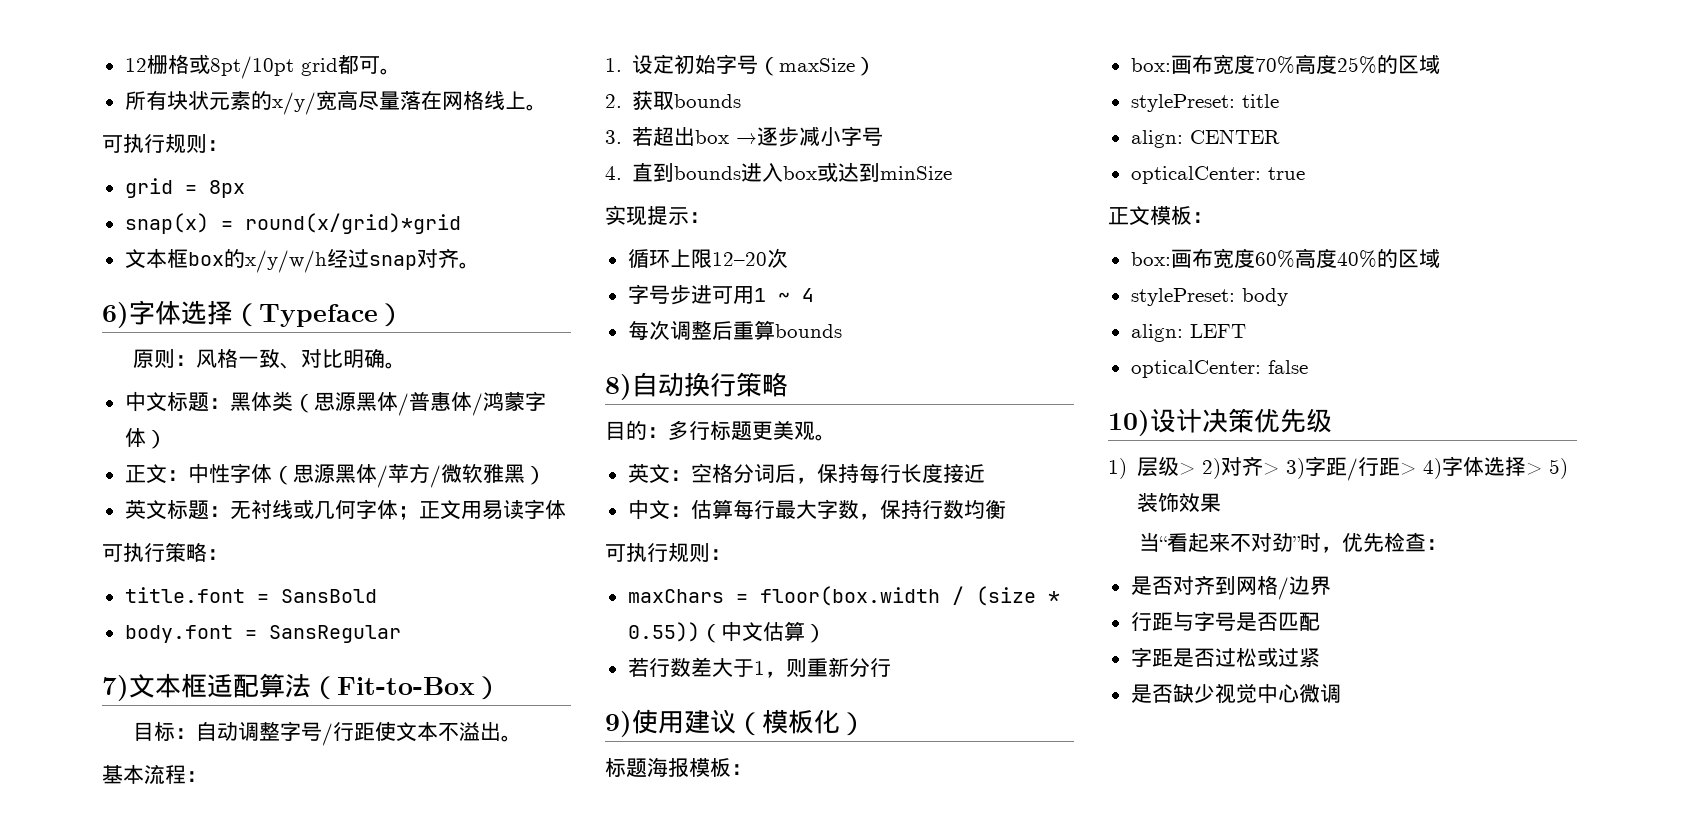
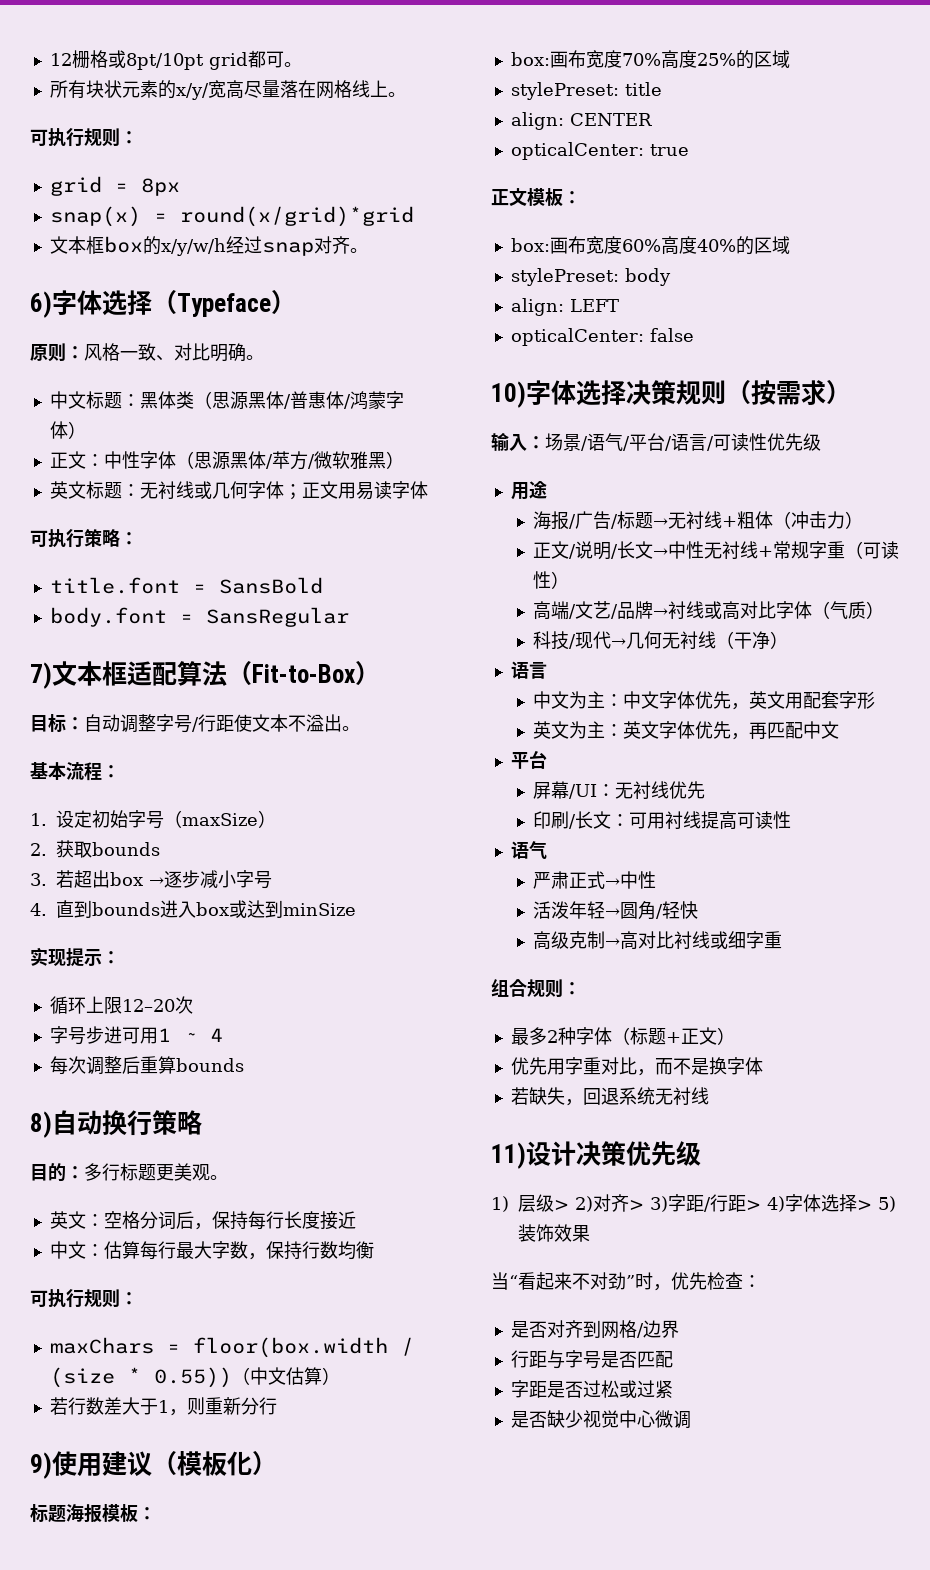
(1150, 423) none -> [526,380,851,406] [491,432,821,451] [510,481,547,500] [532,511,863,530] [532,541,899,560] [532,571,569,589] [532,601,884,620] [532,631,788,650] [510,661,547,679] [532,691,875,710] [532,721,839,740] [510,750,547,769] [532,781,705,799] [532,811,791,830] [510,841,547,859] [532,871,656,889] [532,901,698,920] [532,931,782,950] [491,979,581,998] [510,1027,735,1045] [510,1057,763,1076] [510,1087,709,1106] [491,1142,526,1169] 字体选择决策规则（按需求） // 输入：场景/语气/平台/语言/可读性优先级 // 用途 // 海报/广告/标题→无衬线+粗体（冲击力） // 正文/说明/长文→中性无衬线+常规字重（可读性） // 高端/文艺/品牌→衬线或高对比字体（气质） // 科技/现代→几何无衬线（干净） // 语言 // 中文为主：中文字体优先，英文用配套字形 // 英文为主：英文字体优先，再匹配中文 // 平台 // 屏幕/UI：无衬线优先 // 印刷/长文：可用衬线提高可读性 // 语气 // 严肃正式→中性 // 活泼年轻→圆角/轻快 // 高级克制→高对比衬线或细字重 // 组合规则： // 最多2种字体（标题+正文） // 优先用字重对比，而不是换字体 // 若缺失，回退系统无衬线 // 11)

